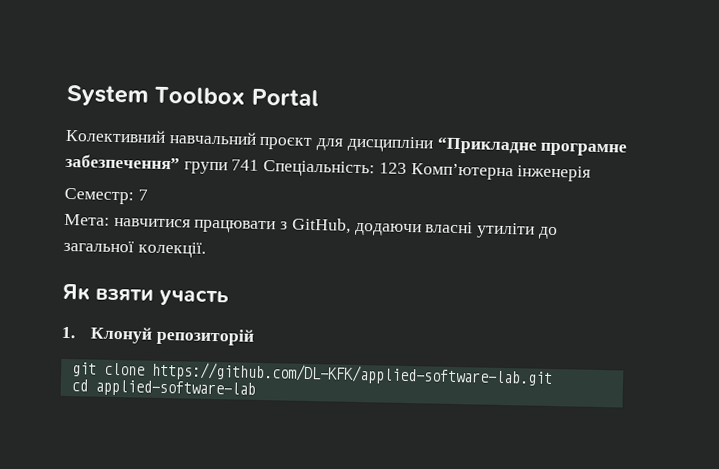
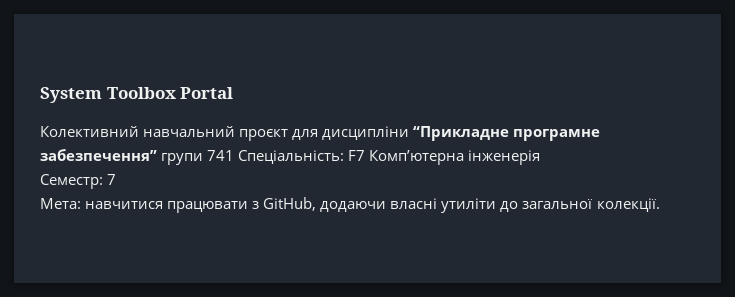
[378,162,407,174] 123 -> [348,150,366,161] F7
[62,283,229,307] [61,326,255,346] [71,361,553,387] [70,379,256,398] // Як взяти участь // 1. Клонуй репозиторій // git clone https://github.com/DL-KFK/applied-software-lab.git // cd applied-software-lab -> (660, 205) none

